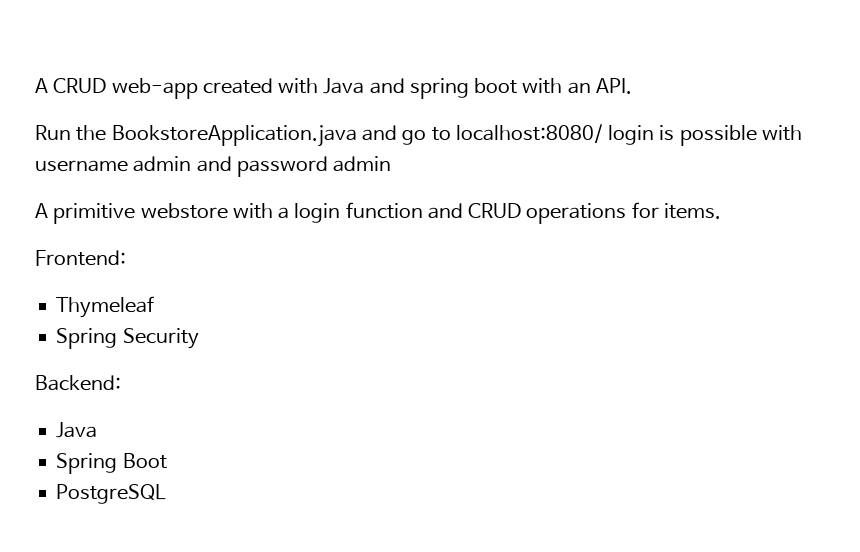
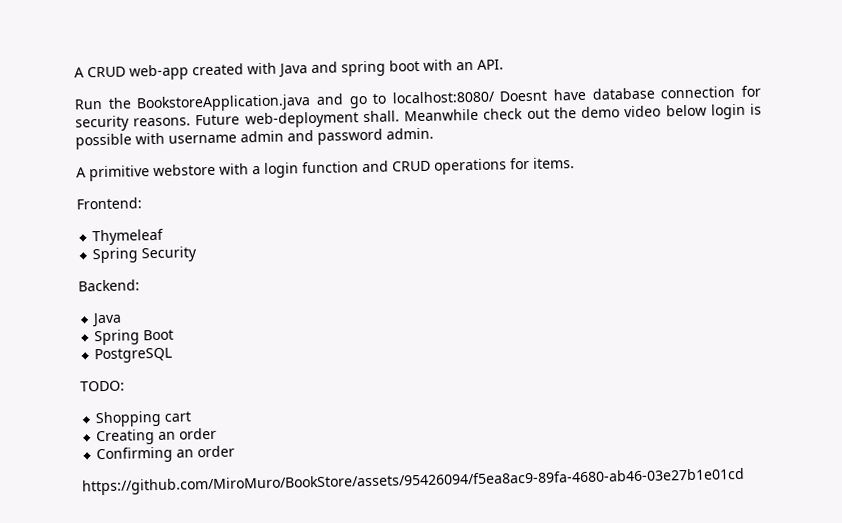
(603, 133) none -> [499,85,761,102] [75,104,707,132] Doesnt have database connection for security reasons. Future web-deployment shall. Meanwhile check out the demo video below
[333,156,392,172] admin -> [386,127,434,140] admin.
(167, 494) none -> [80,380,125,392] [95,410,192,428] [96,427,218,446] [96,445,236,464] [82,467,745,496] // TODO: // Shopping cart // Creating an order // Confirming an order // https://github.com/MiroMuro/BookStore/assets/95426094/f5ea8ac9-89fa-4680-ab46-03e27b1e01cd

